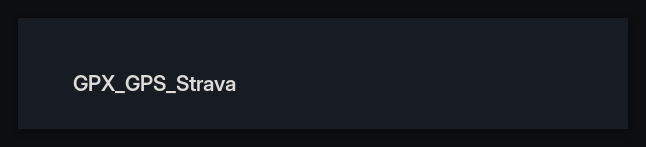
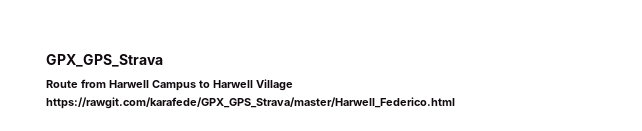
(236, 84) none -> [46,79,293,91] [46,97,455,109] // Route from Harwell Campus to Harwell Village // https://rawgit.com/karafede/GPX_GPS_Strava/master/Harwell_Federico.html

